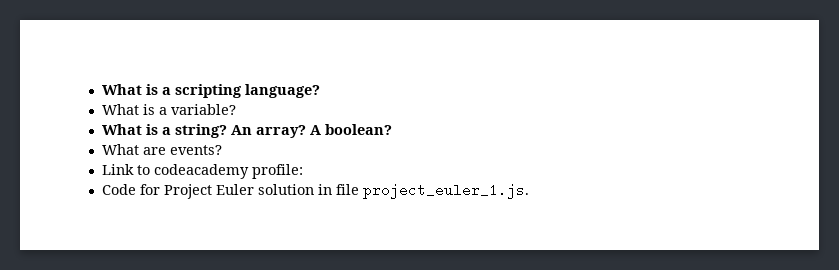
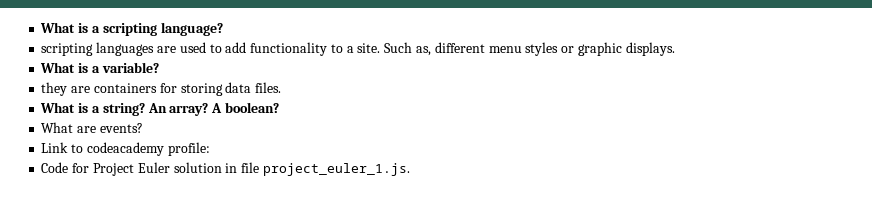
[101,104,236,115] What is a variable? -> [41,42,675,56] [40,62,159,73] [41,82,282,96] scripting languages are used to add functionality to a site. Such as, different menu styles or graphic displays. // What is a variable? // they are containers for storing data files.

